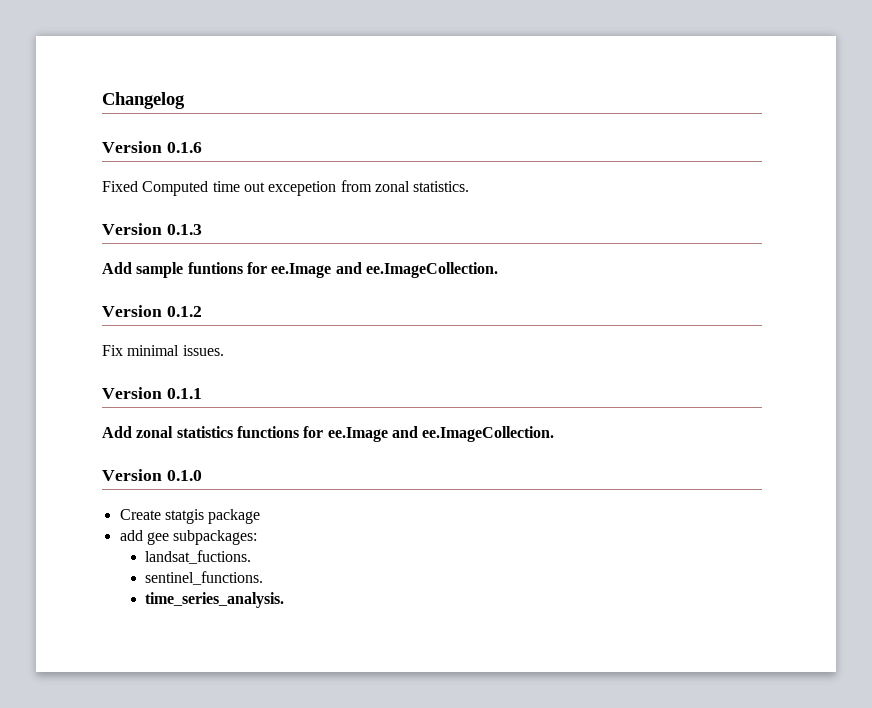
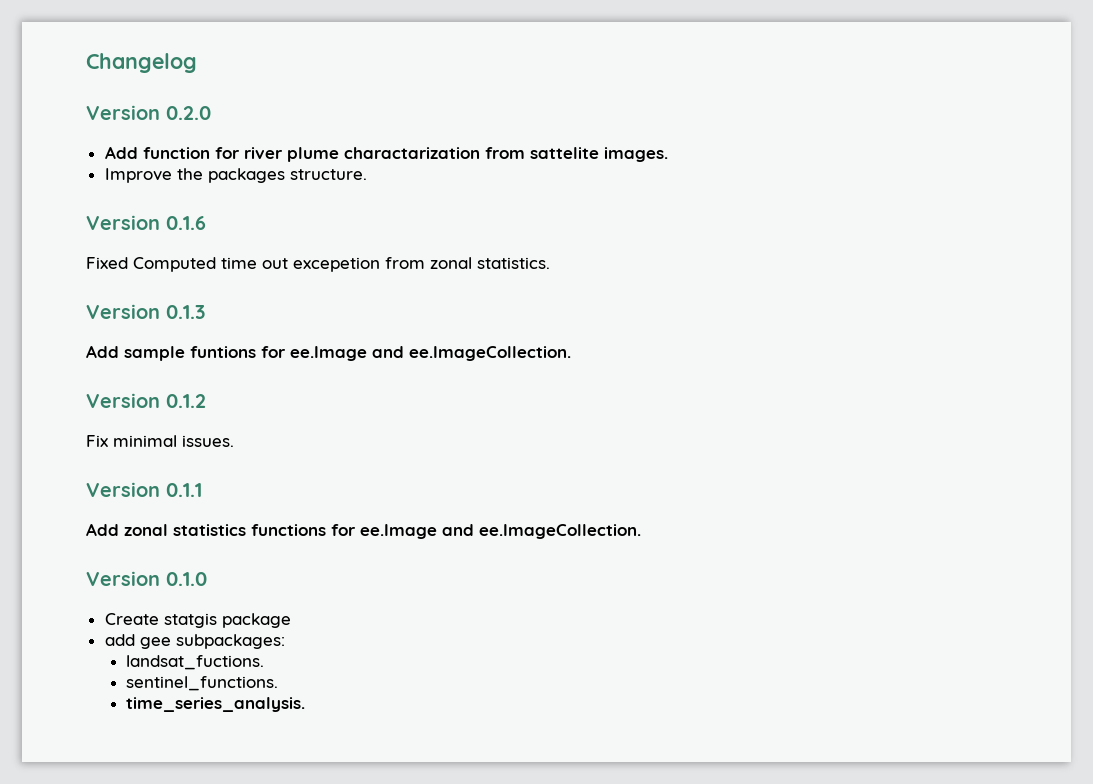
(185, 100) none -> [86,105,211,120] [104,146,668,162] [104,168,367,183] // Version 0.2.0 // Add function for river plume charactarization from sattelite images. // Improve the packages structure.

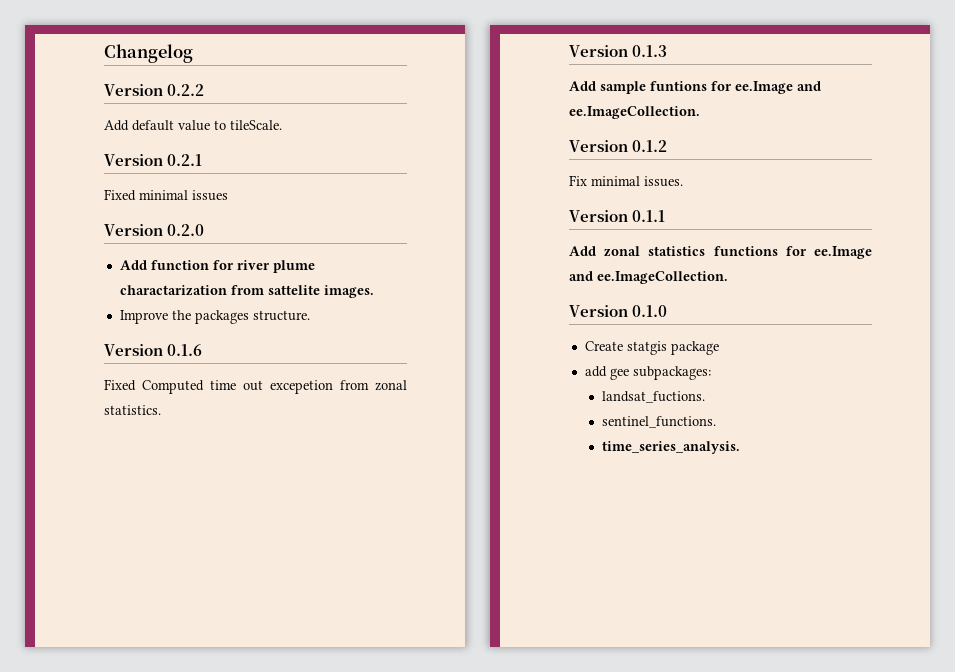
(197, 63) none -> [104,84,205,96] [104,120,282,131] [104,154,203,166] [104,189,228,201] // Version 0.2.2 // Add default value to tileScale. // Version 0.2.1 // Fixed minimal issues

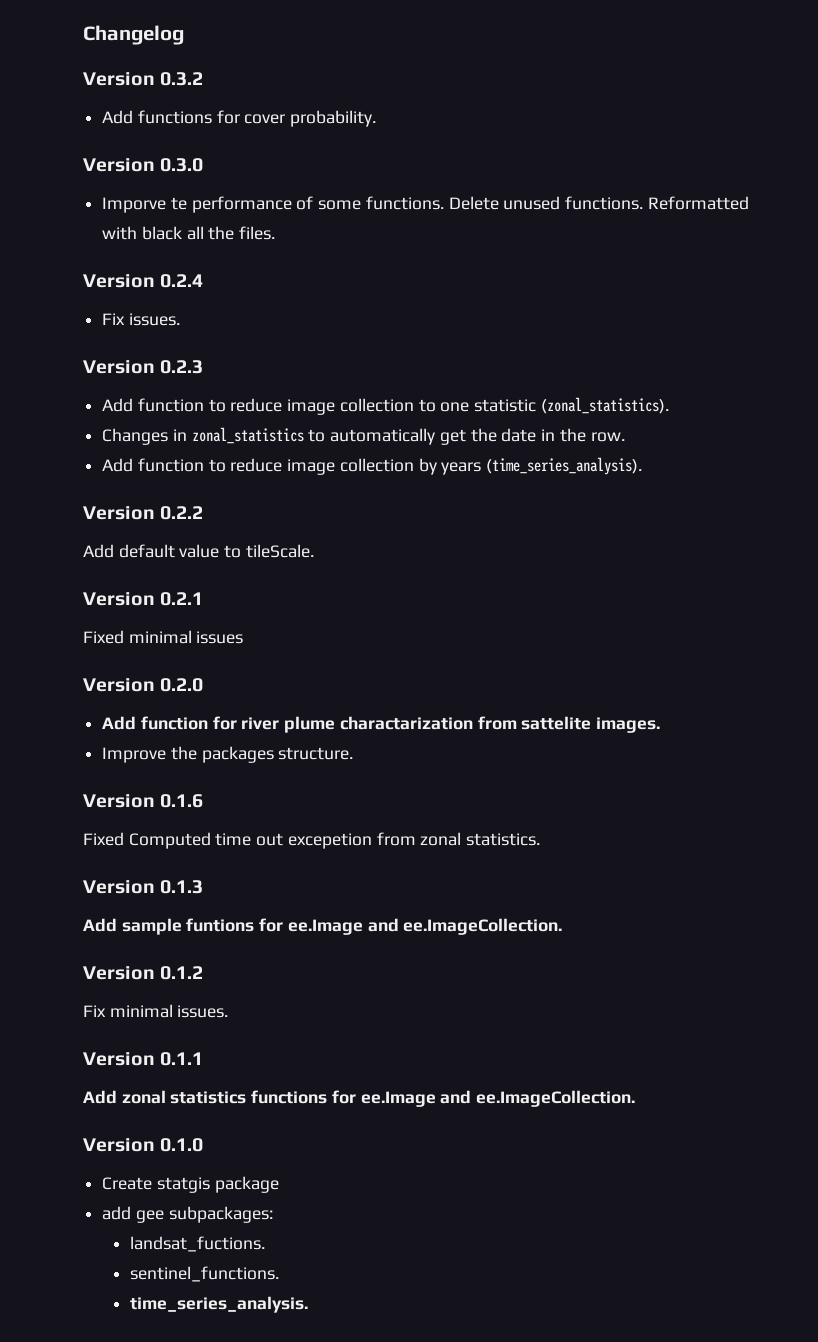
(193, 53) none -> [83,72,204,86] [102,110,377,127] [83,158,204,172] [102,196,749,213] [102,226,276,240] [83,274,204,288] [102,313,180,326] [83,360,204,374] [102,397,669,415] [102,427,625,445] [102,457,643,475] // Version 0.3.2 // Add functions for cover probability. // Version 0.3.0 // Imporve te performance of some functions. Delete unused functions. Reformatted with black all the files. // Version 0.2.4 // Fix issues. // Version 0.2.3 // Add function to reduce image collection to one statistic (zonal_statistics). // Changes in zonal_statistics to automatically get the date in the row. // Add function to reduce image collection by years (time_series_analysis).

